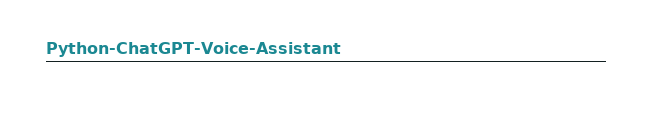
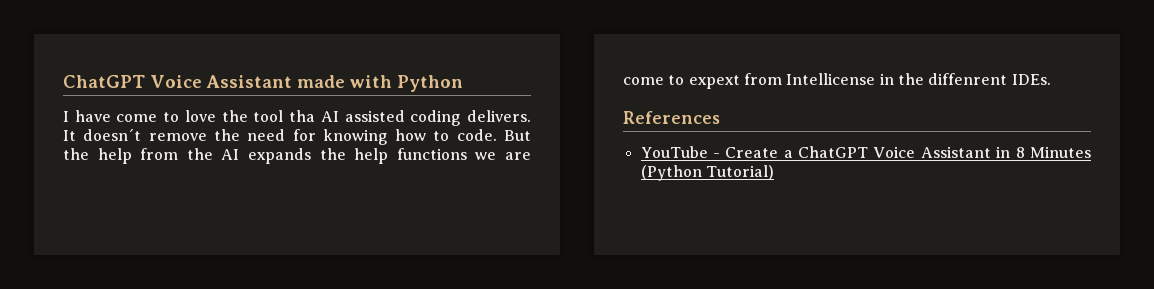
[46,42,341,57] Python-ChatGPT-Voice-Assistant -> [63,75,463,92] [63,110,531,126] [63,129,531,145] [63,148,531,164] [623,73,1051,89] [623,111,720,124] [640,146,1091,158] [640,165,774,181] ChatGPT Voice Assistant made with Python // I have come to love the tool tha AI assisted coding delivers. It doesn´t remove the need for knowing how to code. But the help from the AI expands the help functions we are come to expext from Intellicense in the diffenrent IDEs. // References // YouTube - Create a ChatGPT Voice Assistant in 8 Minutes (Python Tutorial)

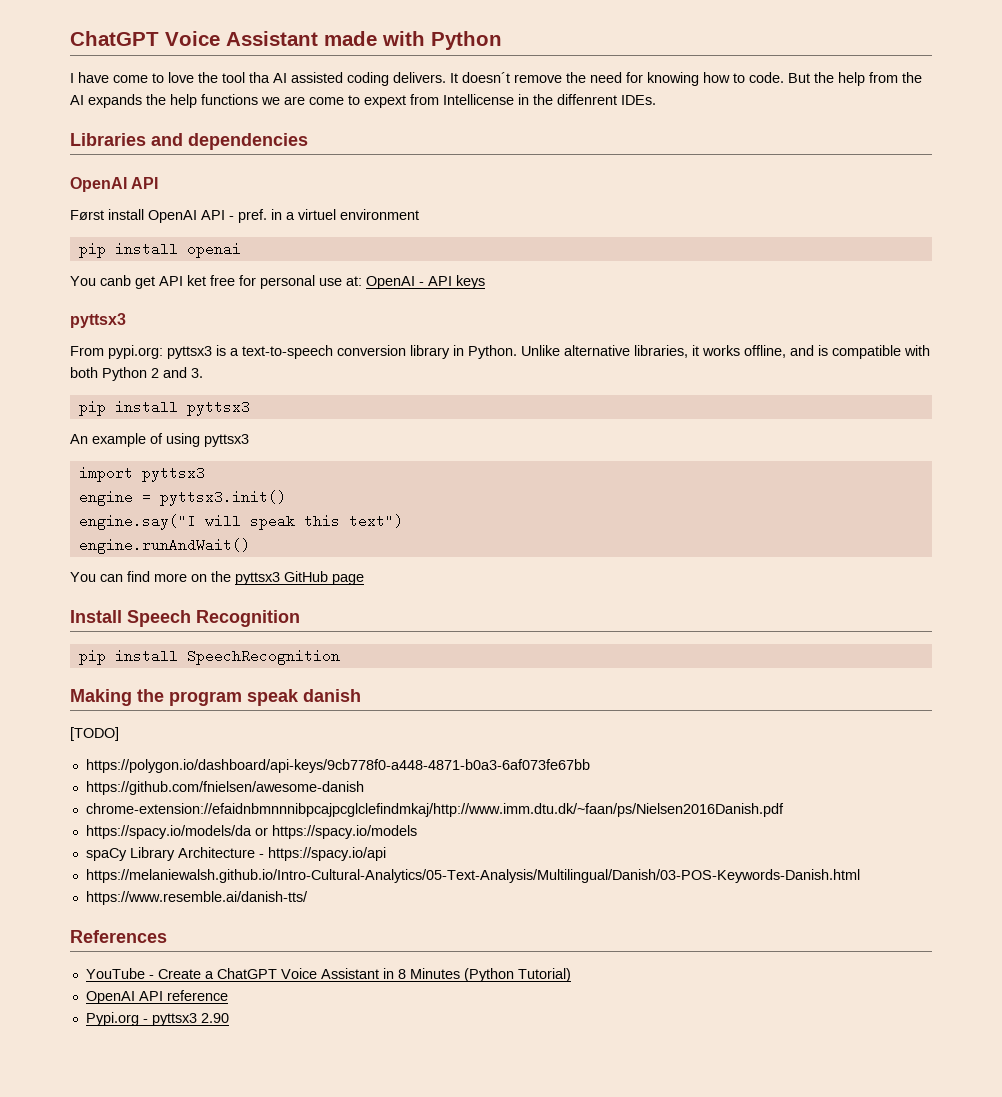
(1051, 79) none -> [70,133,308,150] [70,177,159,192] [70,209,419,223] [78,242,241,258] [70,275,485,289] [70,313,126,328] [70,345,930,359] [70,367,203,381] [78,400,250,416] [70,433,249,447] [78,466,205,482] [78,490,286,506] [78,514,403,530] [78,538,250,554] [70,571,364,585] [70,610,300,627] [78,649,340,665] [70,689,361,706] [70,727,119,741] [85,759,590,773] [85,781,364,795] [85,803,784,817] [85,825,417,839] [85,847,386,861] [85,869,860,883] [85,891,308,905] // Libraries and dependencies // OpenAI API // Først install OpenAI API - pref. in a virtuel environment // pip install openai // You canb get API ket free for personal use at: OpenAI - API keys // pyttsx3 // From pypi.org: pyttsx3 is a text-to-speech conversion library in Python. Unlike alternative libraries, it works offline, and is compatible with both Python 2 and 3. // pip install pyttsx3 // An example of using pyttsx3 // import pyttsx3 // engine = pyttsx3.init() // engine.say("I will speak this text") // engine.runAndWait() // You can find more on the pyttsx3 GitHub page // Install Speech Recognition // pip install SpeechRecognition // Making the program speak danish // [TODO] // https://polygon.io/dashboard/api-keys/9cb778f0-a448-4871-b0a3-6af073fe67bb // https://github.com/fnielsen/awesome-danish // chrome-extension://efaidnbmnnnibpcajpcglclefindmkaj/http://www.imm.dtu.dk/~faan/ps/Nielsen2016Danish.pdf // https://spacy.io/models/da or https://spacy.io/models // spaCy Library Architecture - https://spacy.io/api // https://melaniewalsh.github.io/Intro-Cultural-Analytics/05-Text-Analysis/Multilingual/Danish/03-POS-Keywords-Danish.html // https://www.resemble.ai/danish-tts/
(774, 172) none -> [85,990,228,1004] [85,1012,229,1026] // OpenAI API reference // Pypi.org - pyttsx3 2.90

